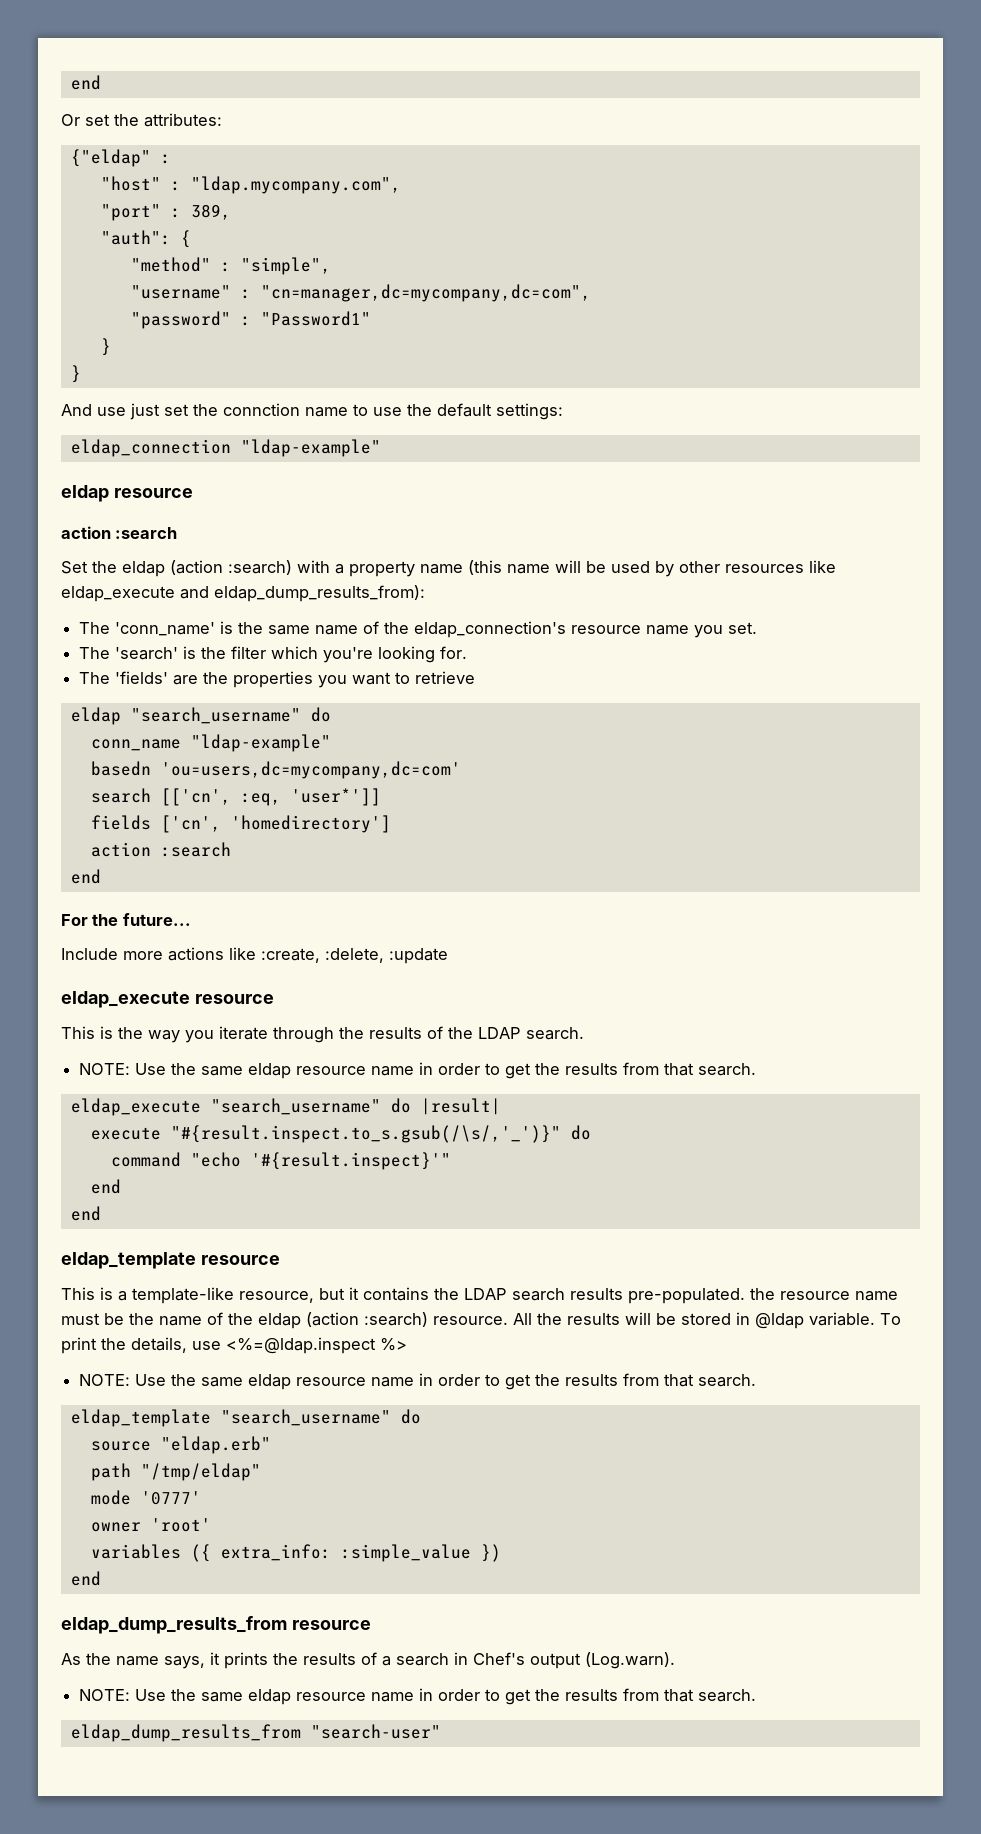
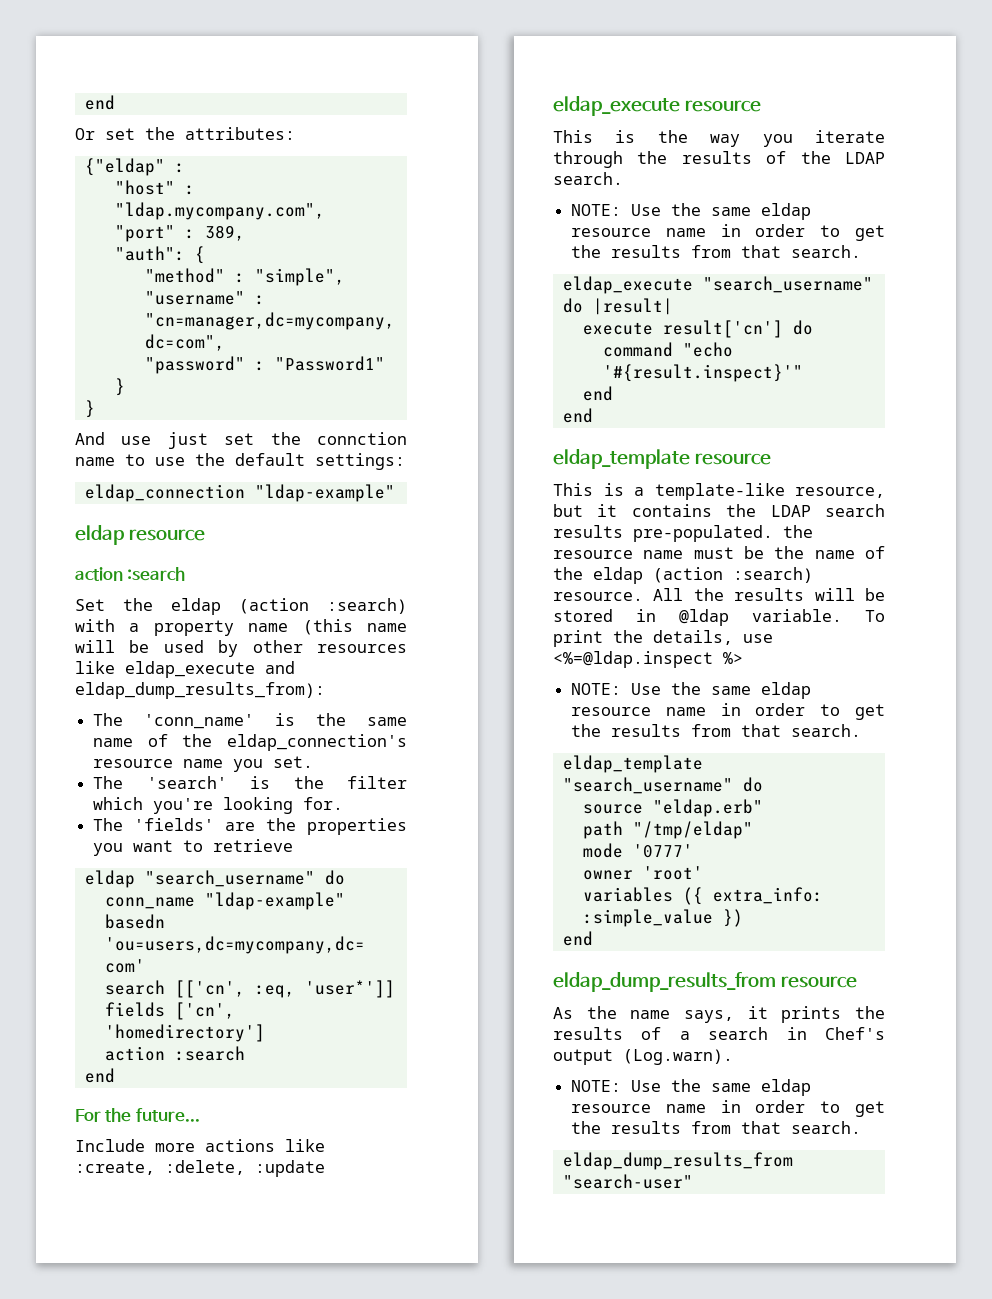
[170,1125,561,1143] "#{result.inspect.to_s.gsub(/\s/,'_')}" -> [662,320,783,338] result['cn']

